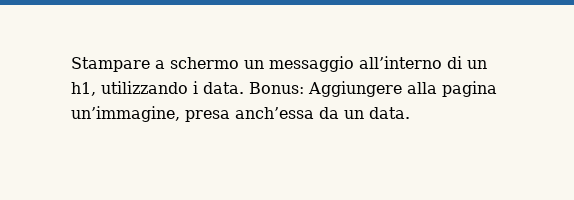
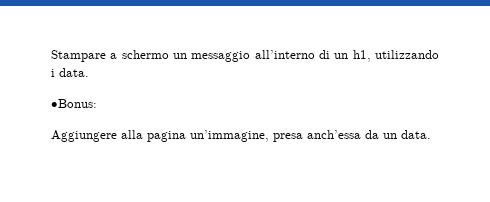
[249,82,304,94] Bonus: -> [51,99,97,108] // •Bonus: //

